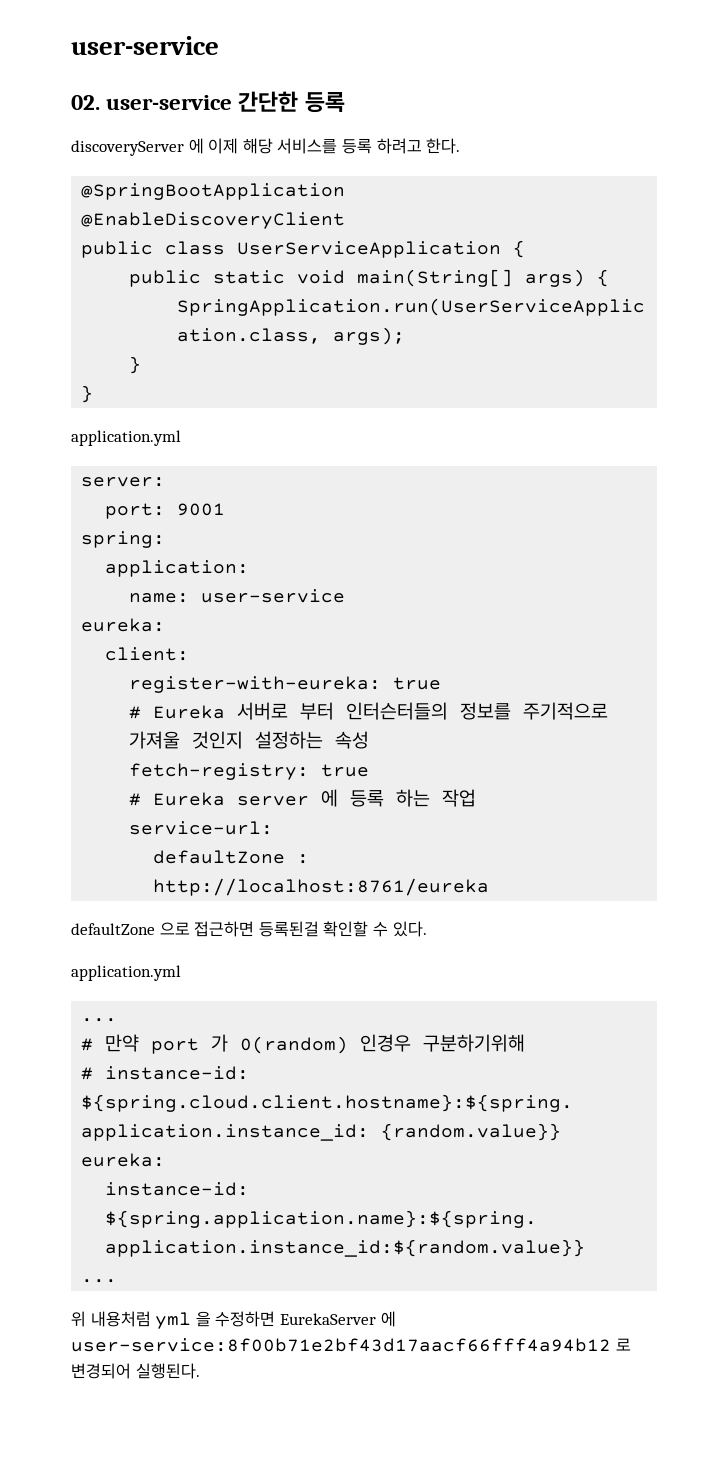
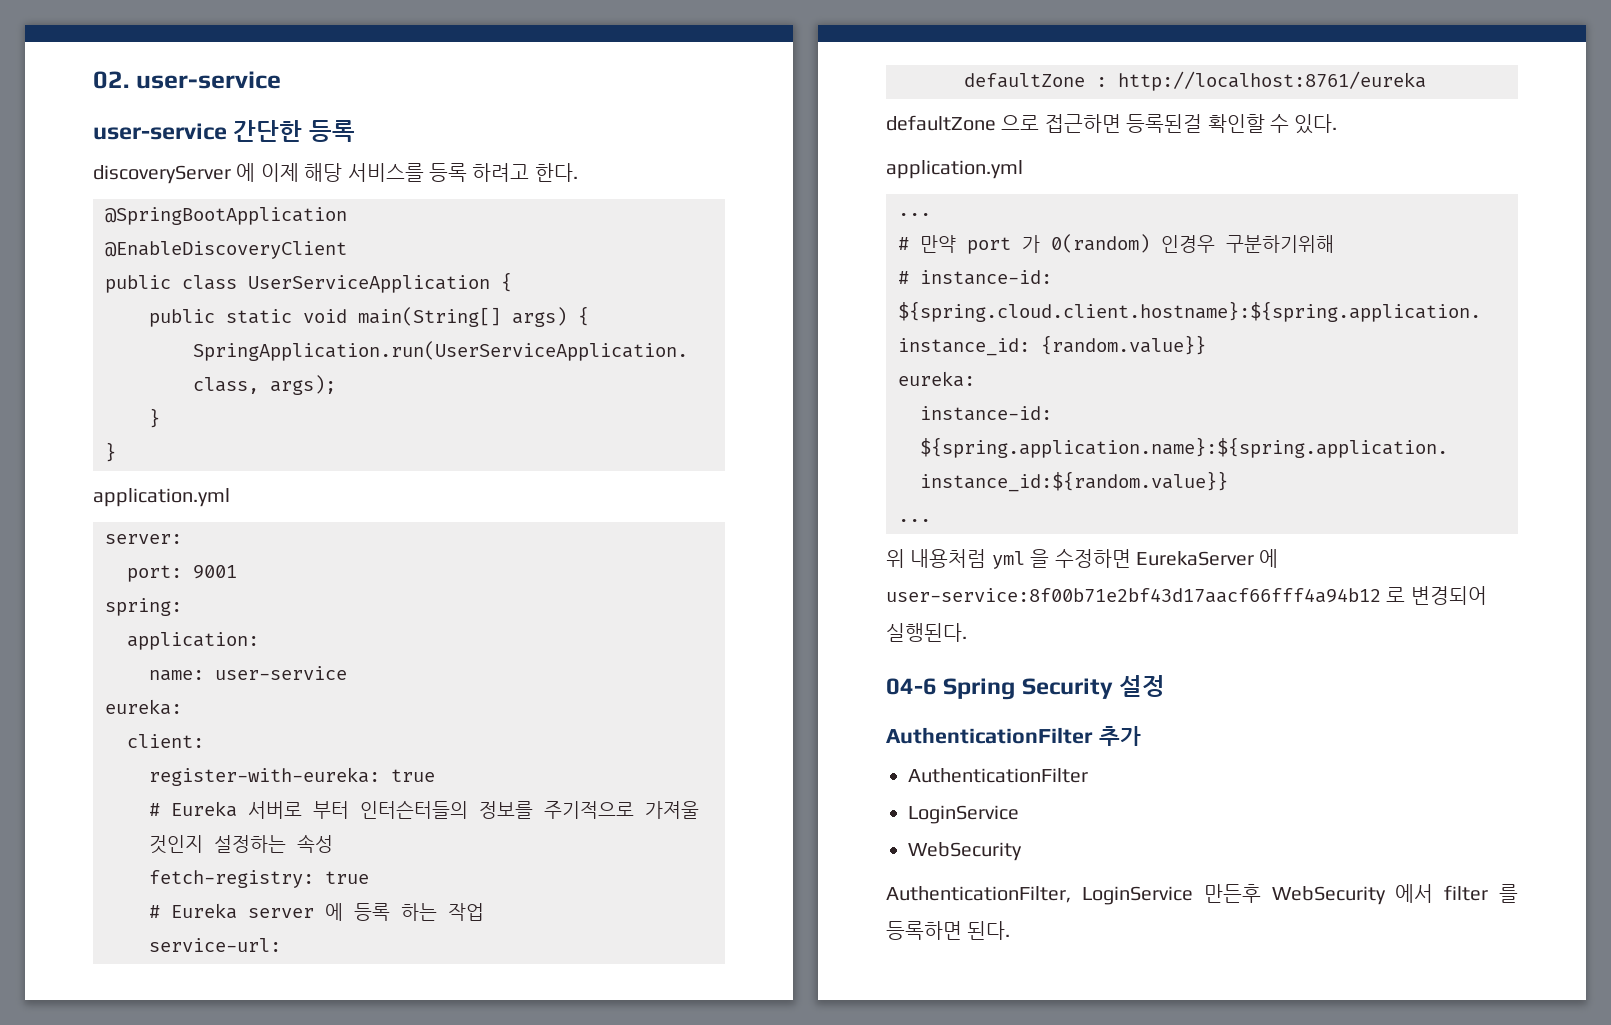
[71,36,219,55] [71,95,100,110] user-service // 02. -> [93,71,281,89] 02. user-service //
(200, 1371) none -> [886,675,1166,700] [886,726,1141,746] [908,768,1088,783] [908,805,1019,824] [908,842,1022,861] [886,884,1518,905] [886,921,1011,940] // 04-6 Spring Security 설정 // AuthenticationFilter 추가 // AuthenticationFilter // LoginService // WebSecurity // AuthenticationFilter, LoginService 만든후 WebSecurity 에서 filter 를 등록하면 된다.

